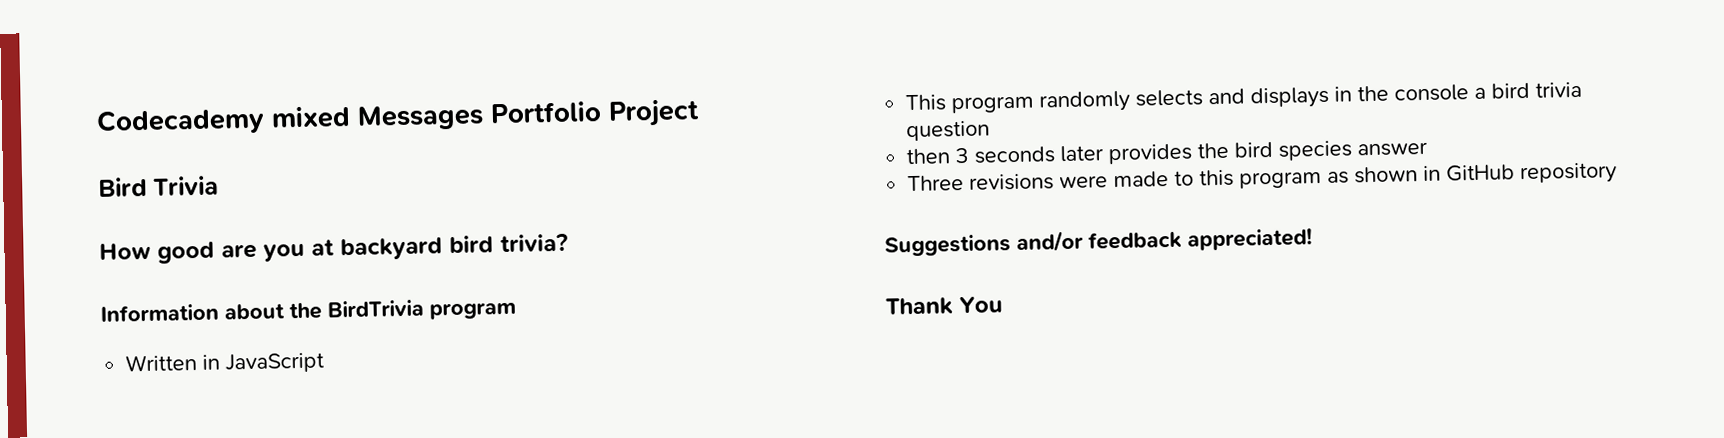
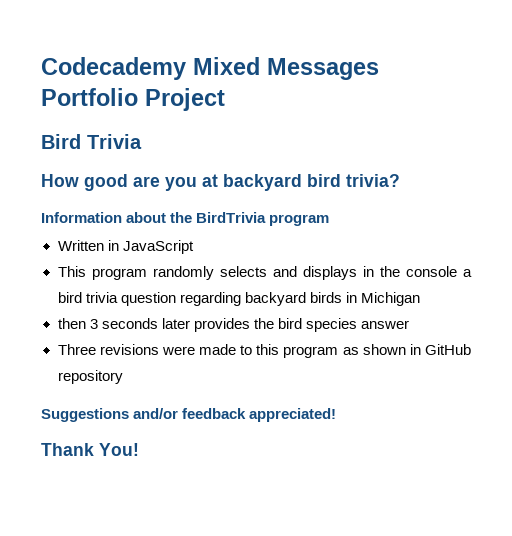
[271,105,351,129] mixed -> [193,57,260,75] Mixed
(991, 131) none -> [179,292,420,306] regarding backyard birds in Michigan
[959,296,1003,314] You -> [99,443,139,456] You!

